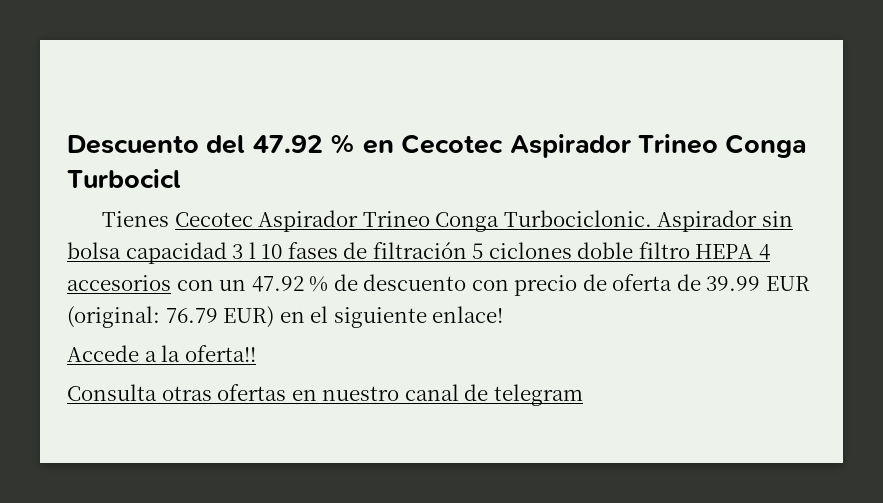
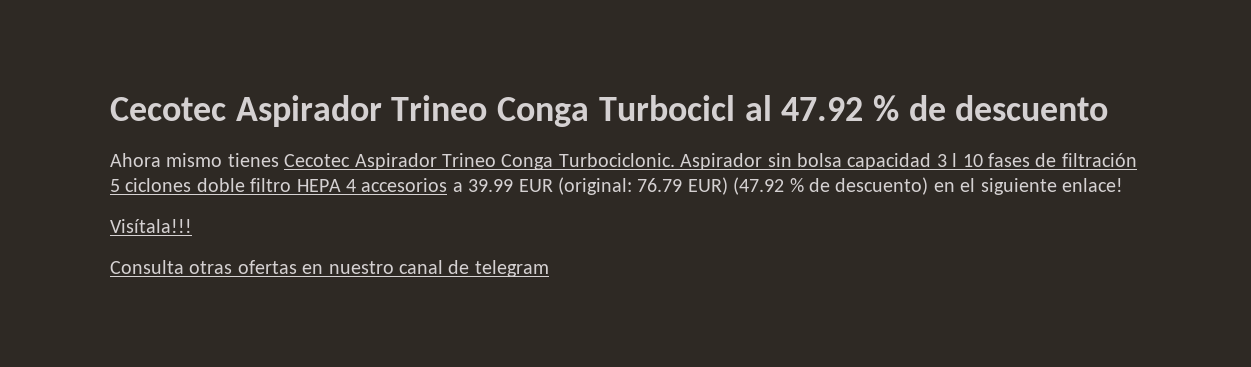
[67,134,395,154] Descuento del 47.92 % en -> (110, 109) none
[102,211,170,227] // Tienes -> [744,95,1109,121] [110,153,279,167] al 47.92 % de descuento // Ahora mismo tienes
[176,274,701,296] con un 47.92 % de descuento con precio de oferta de -> [452,182,463,192] a
(275, 317) none -> [733,177,929,195] (47.92 % de descuento)
[67,345,256,362] Accede a la oferta!! -> [110,219,192,233] Visítala!!!

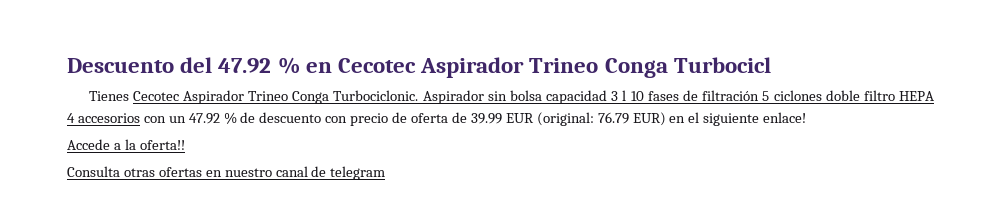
(110, 109) none -> [67,57,332,74] Descuento del 47.92 % en
[744,95,1109,121] [110,153,279,167] al 47.92 % de descuento // Ahora mismo tienes -> [88,91,129,101] // Tienes
[452,182,463,192] a -> [143,112,467,126] con un 47.92 % de descuento con precio de oferta de
[733,177,929,195] (47.92 % de descuento) -> (666, 119) none
[110,219,192,233] Visítala!!! -> [67,139,185,150] Accede a la oferta!!

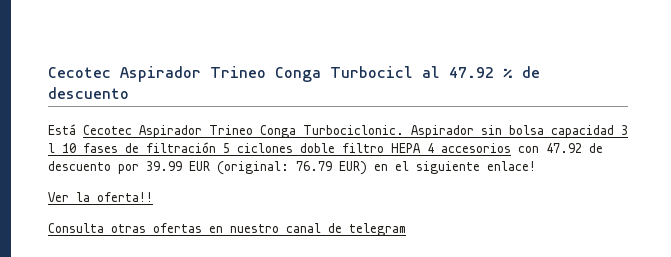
[67,57,332,74] Descuento del 47.92 % en -> (48, 72) none
[88,91,129,101] // Tienes -> [422,66,540,78] [48,87,129,99] [48,124,76,135] al 47.92 % de descuento // Está
[168,112,467,126] un 47.92 % de descuento con precio de oferta de -> [546,143,603,153] [48,161,139,174] 47.92 de descuento por
[67,139,121,150] Accede a -> [48,192,69,202] Ver

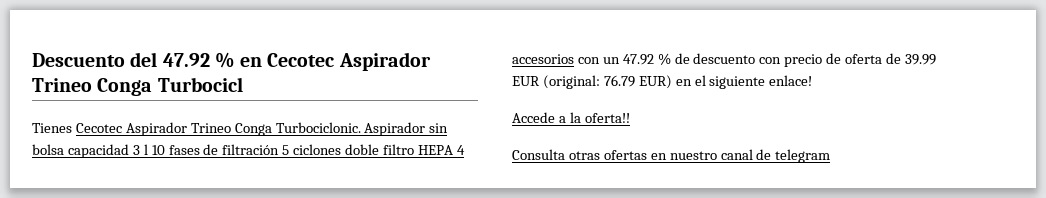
(48, 72) none -> [32,52,263,68] Descuento del 47.92 % en
[422,66,540,78] [48,87,129,99] [48,124,76,135] al 47.92 % de descuento // Está -> [32,123,72,133] // Tienes
[546,143,603,153] [48,161,139,174] 47.92 de descuento por -> [602,53,902,67] un 47.92 % de descuento con precio de oferta de
[48,192,69,202] Ver -> [512,112,566,123] Accede a

